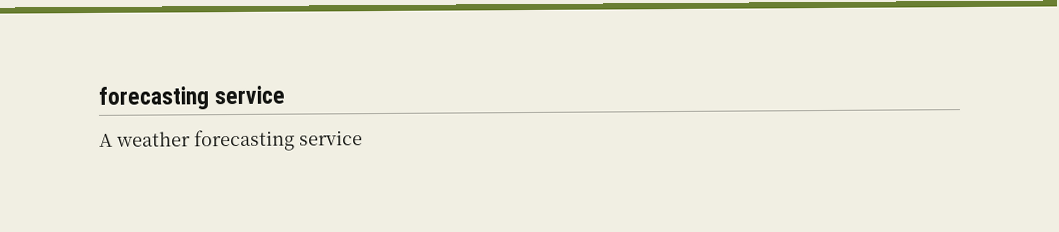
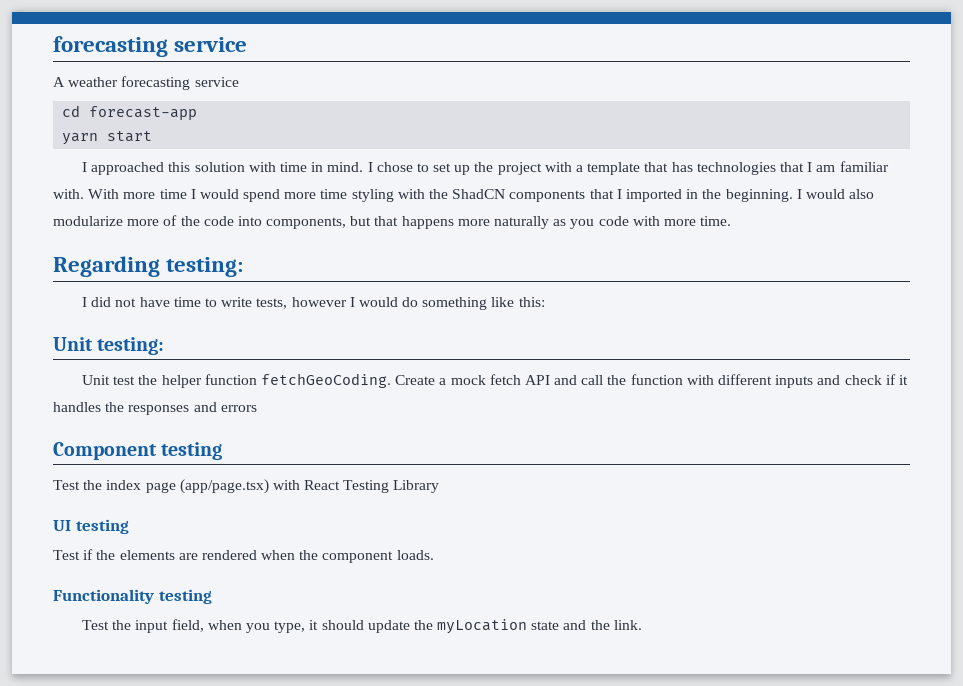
(363, 138) none -> [62,105,198,120] [62,131,153,145] [82,161,889,175] [53,189,875,202] [53,215,732,229] [53,256,244,277] [82,297,545,310] [53,337,165,355] [82,373,908,388] [53,402,257,415] [53,442,223,460] [53,479,440,494] [53,519,129,534] [53,549,434,563] [53,589,212,604] [82,619,642,634] // cd forecast-app // yarn start // I approached this solution with time in mind. I chose to set up the project with a template that has technologies that I am familiar with. With more time I would spend more time styling with the ShadCN components that I imported in the beginning. I would also modularize more of the code into components, but that happens more naturally as you code with more time. // Regarding testing: // I did not have time to write tests, however I would do something like this: // Unit testing: // Unit test the helper function fetchGeoCoding. Create a mock fetch API and call the function with different inputs and check if it handles the responses and errors // Component testing // Test the index page (app/page.tsx) with React Testing Library // UI testing // Test if the elements are rendered when the component loads. // Functionality testing // Test the input field, when you type, it should update the myLocation state and the link.

